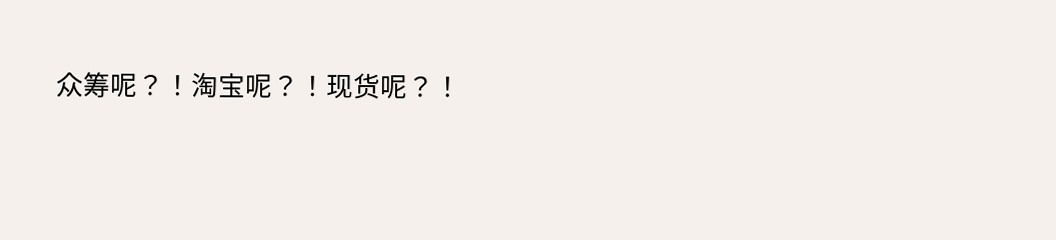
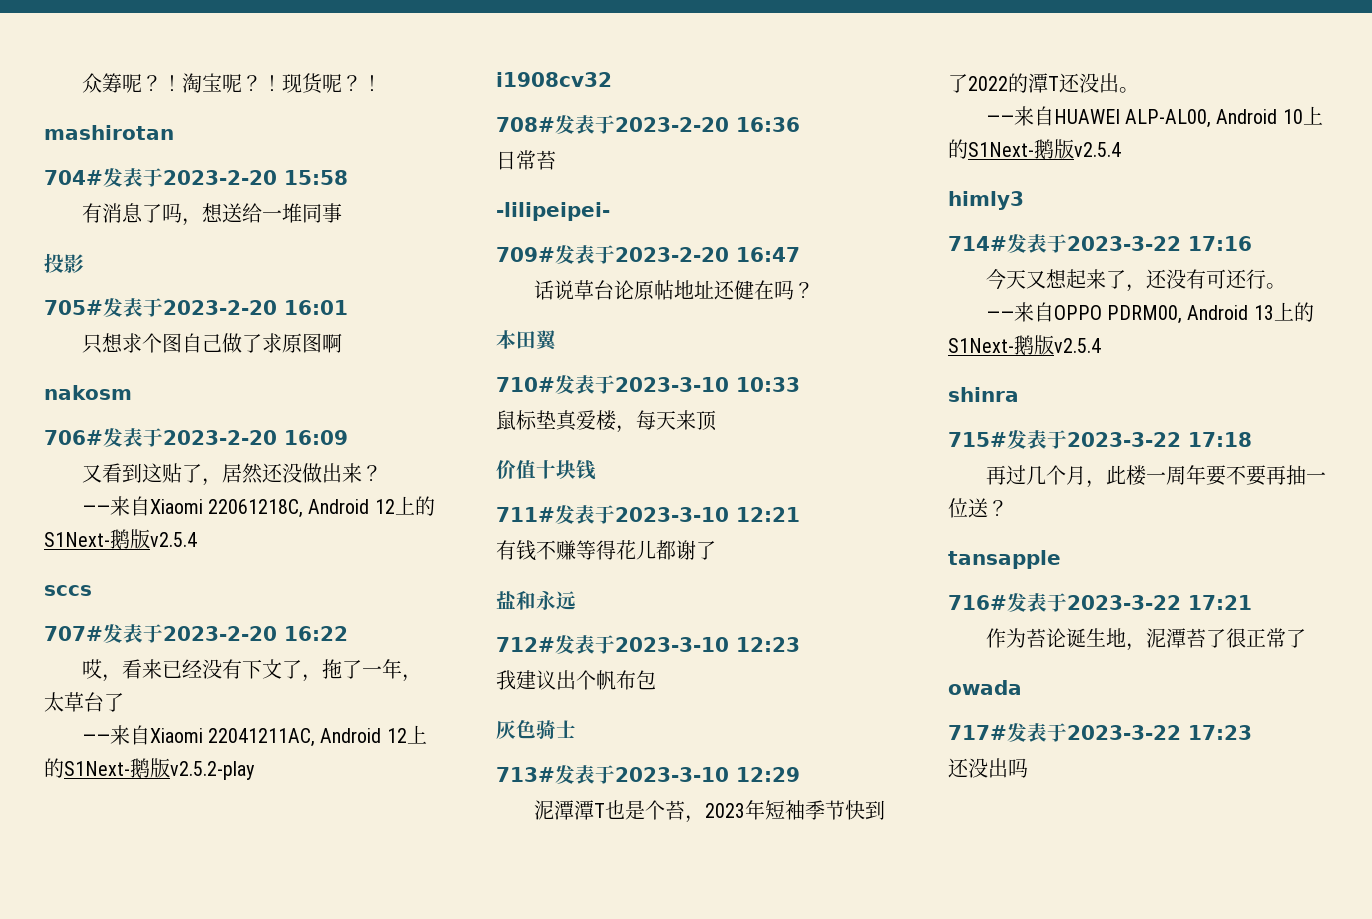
(462, 87) none -> [44,125,174,140] [44,168,348,187] [81,203,342,226] [44,253,84,273] [44,298,348,317] [81,333,342,354] [44,385,132,400] [44,428,348,447] [81,463,382,486] [81,496,435,518] [44,529,197,550] [44,585,92,596] [44,624,348,643] [81,659,422,682] [44,692,124,712] [81,725,427,747] [44,758,255,780] [496,72,612,87] [496,115,800,134] [496,150,556,170] [496,202,610,221] [496,245,800,264] [533,280,814,300] [496,330,558,351] [496,375,800,394] [496,410,717,433] [496,460,596,480] [496,505,800,524] [496,540,716,561] [496,590,576,610] [496,635,800,654] [496,670,656,690] [496,720,576,739] [496,765,800,784] [533,800,885,823] [948,73,1139,93] [985,106,1323,128] [948,139,1121,160] [948,191,1024,210] [948,234,1252,253] [985,269,1286,292] [985,302,1314,324] [948,335,1101,356] [948,387,1019,402] [948,430,1252,449] [985,465,1326,488] [948,498,1008,518] [948,550,1061,569] [948,593,1252,612] [985,628,1306,651] [948,680,1022,695] [948,723,1252,742] [948,758,1028,778] // mashirotan // 704#发表于2023-2-20 15:58 // 有消息了吗，想送给一堆同事 // 投影 // 705#发表于2023-2-20 16:01 // 只想求个图自己做了求原图啊 // nakosm // 706#发表于2023-2-20 16:09 // 又看到这贴了，居然还没做出来？ // ——来自Xiaomi 22061218C, Android 12上的S1Next-鹅版v2.5.4 // sccs // 707#发表于2023-2-20 16:22 // 哎，看来已经没有下文了，拖了一年，太草台了 // ——来自Xiaomi 22041211AC, Android 12上的S1Next-鹅版v2.5.2-play // i1908cv32 // 708#发表于2023-2-20 16:36 // 日常苔 // -lilipeipei- // 709#发表于2023-2-20 16:47 // 话说草台论原帖地址还健在吗？ // 本田翼 // 710#发表于2023-3-10 10:33 // 鼠标垫真爱楼，每天来顶 // 价值十块钱 // 711#发表于2023-3-10 12:21 // 有钱不赚等得花儿都谢了 // 盐和永远 // 712#发表于2023-3-10 12:23 // 我建议出个帆布包 // 灰色骑士 // 713#发表于2023-3-10 12:29 // 泥潭潭T也是个苔，2023年短袖季节快到了2022的潭T还没出。 // ——来自HUAWEI ALP-AL00, Android 10上的S1Next-鹅版v2.5.4 // himly3 // 714#发表于2023-3-22 17:16 // 今天又想起来了，还没有可还行。 // ——来自OPPO PDRM00, Android 13上的S1Next-鹅版v2.5.4 // shinra // 715#发表于2023-3-22 17:18 // 再过几个月，此楼一周年要不要再抽一位送？ // tansapple // 716#发表于2023-3-22 17:21 // 作为苔论诞生地，泥潭苔了很正常了 // owada // 717#发表于2023-3-22 17:23 // 还没出吗

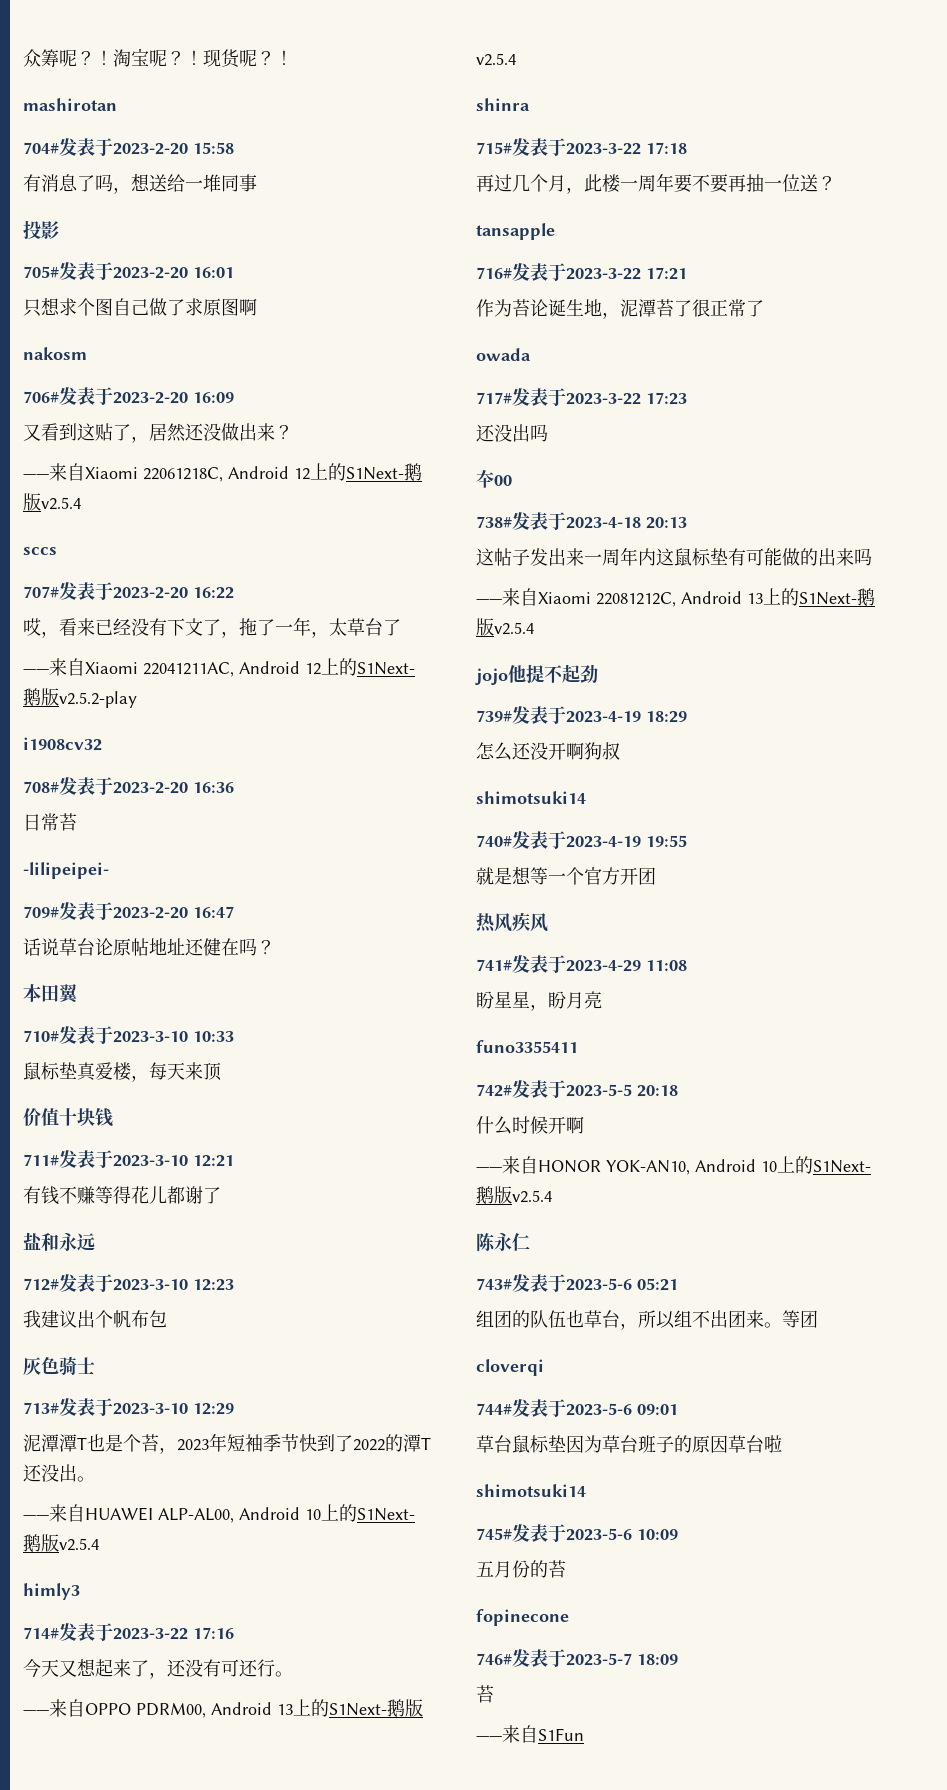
(1028, 768) none -> [476,470,512,488] [476,512,687,530] [476,547,872,566] [476,588,875,607] [476,618,534,636] [475,664,598,685] [476,706,687,724] [476,742,620,761] [476,791,586,804] [476,831,687,849] [476,866,656,885] [476,913,548,933] [476,955,687,973] [476,991,602,1011] [476,1040,578,1053] [476,1080,678,1098] [476,1116,584,1135] [476,1156,871,1175] [476,1186,552,1205] [476,1232,530,1252] [476,1274,678,1292] [476,1310,818,1330] [476,1359,544,1376] [476,1399,678,1417] [476,1435,782,1453] [476,1484,586,1497] [476,1524,678,1542] [476,1560,566,1578] [476,1609,569,1626] [476,1649,678,1667] [476,1685,494,1703] [476,1725,584,1743] // 夲00 // 738#发表于2023-4-18 20:13 // 这帖子发出来一周年内这鼠标垫有可能做的出来吗 // ——来自Xiaomi 22081212C, Android 13上的S1Next-鹅版v2.5.4 // jojo他提不起劲 // 739#发表于2023-4-19 18:29 // 怎么还没开啊狗叔 // shimotsuki14 // 740#发表于2023-4-19 19:55 // 就是想等一个官方开团 // 热风疾风 // 741#发表于2023-4-29 11:08 // 盼星星，盼月亮 // funo3355411 // 742#发表于2023-5-5 20:18 // 什么时候开啊 // ——来自HONOR YOK-AN10, Android 10上的S1Next-鹅版v2.5.4 // 陈永仁 // 743#发表于2023-5-6 05:21 // 组团的队伍也草台，所以组不出团来。等团 // cloverqi // 744#发表于2023-5-6 09:01 // 草台鼠标垫因为草台班子的原因草台啦 // shimotsuki14 // 745#发表于2023-5-6 10:09 // 五月份的苔 // fopinecone // 746#发表于2023-5-7 18:09 // 苔 // ——来自S1Fun

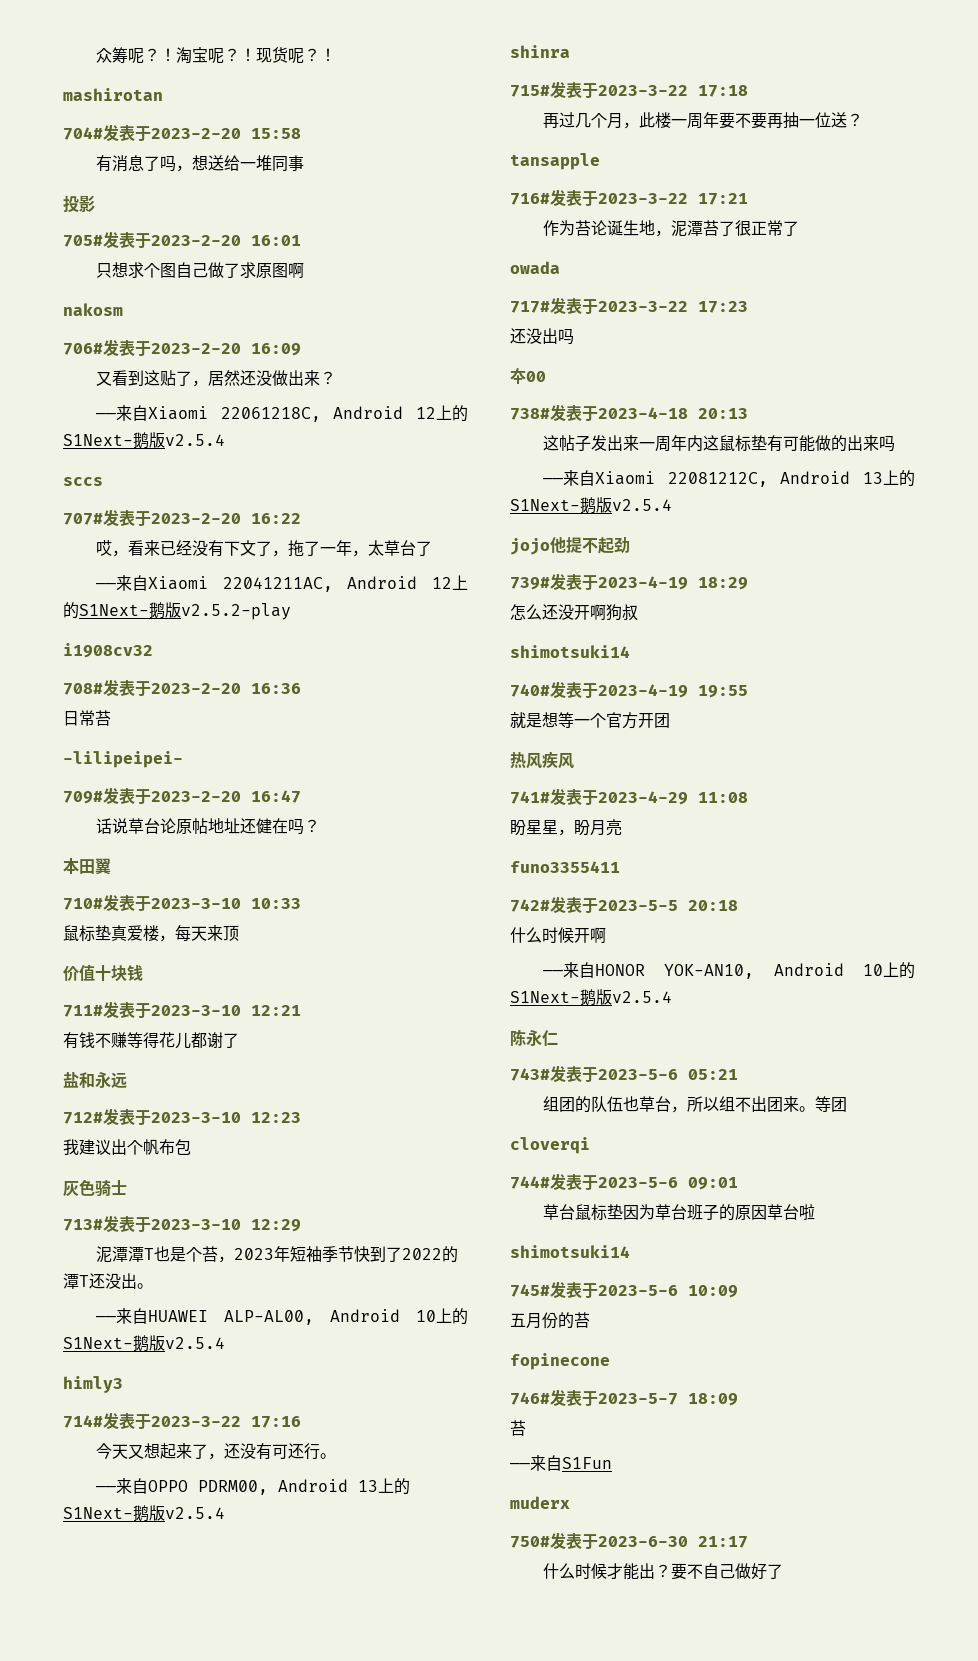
(584, 1734) none -> [510,1496,570,1509] [510,1532,748,1550] [543,1563,784,1580] // muderx // 750#发表于2023-6-30 21:17 // 什么时候才能出？要不自己做好了

